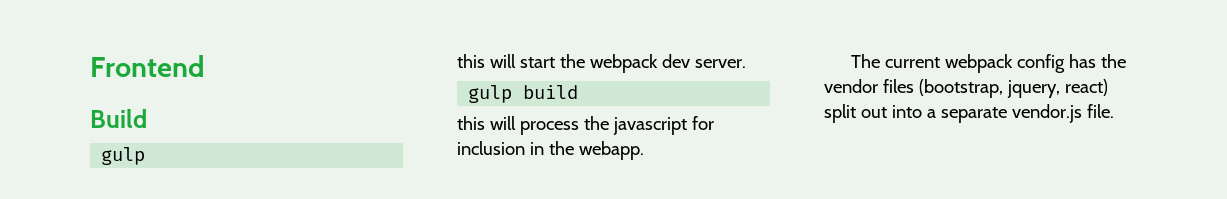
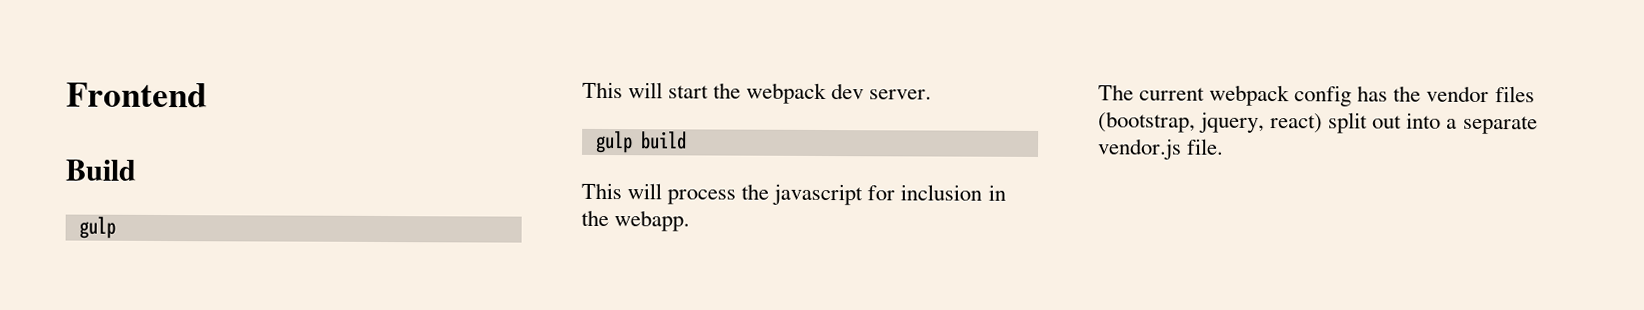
[457,54,485,68] this -> [582,81,623,99] This
[457,116,485,130] this -> [581,182,622,200] This

